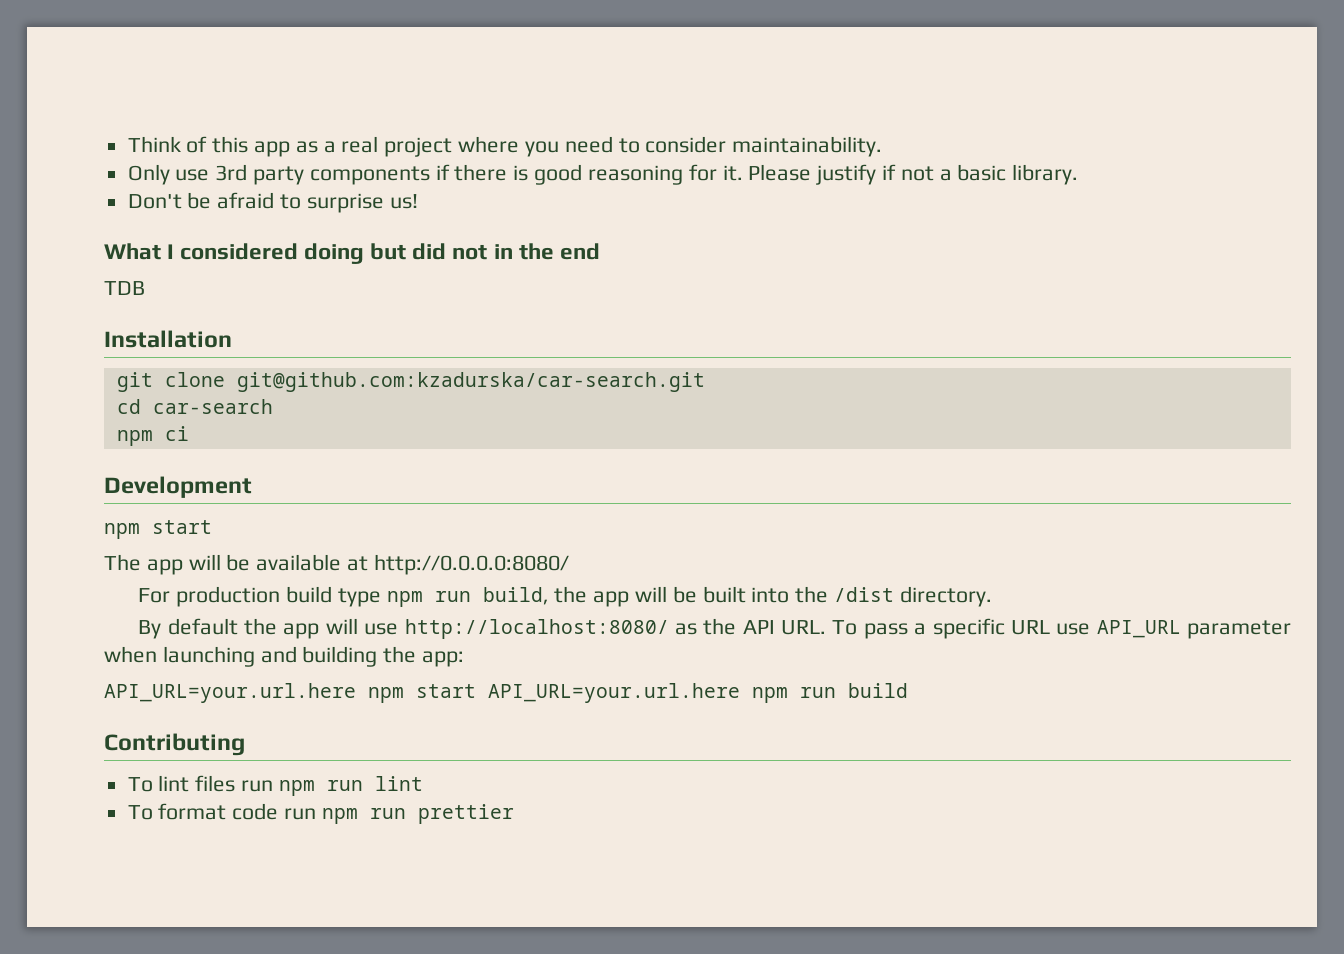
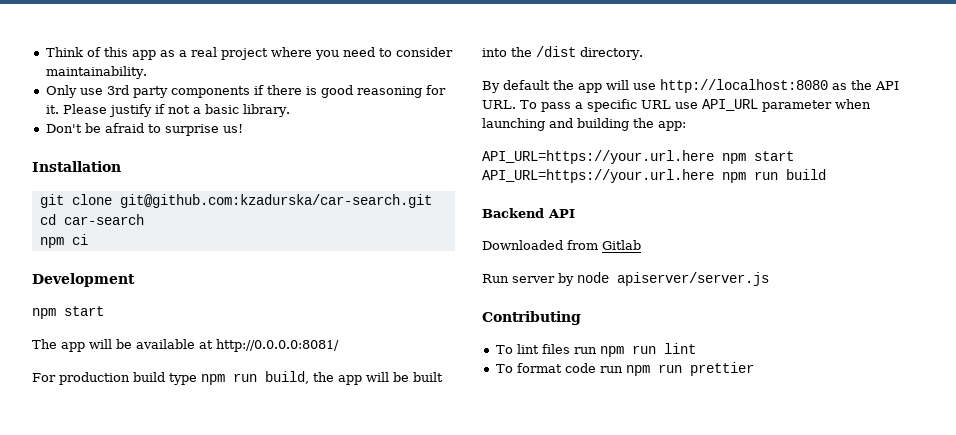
[104,243,600,264] [104,281,145,295] // What I considered doing but did not in the end // TDB -> (243, 128) none
[373,554,569,575] http://0.0.0.0:8080/ -> [216,339,339,352] http://0.0.0.0:8081/
[404,619,669,639] http://localhost:8080/ -> [660,79,828,93] http://localhost:8080
[104,683,740,703] API_URL=your.url.here npm start API_URL=your.url.here -> [482,150,794,164] [482,169,714,183] API_URL=https://your.url.here npm start API_URL=https://your.url.here
(908, 690) none -> [482,208,575,218] [482,240,641,250] [482,272,769,286] // Backend API // Downloaded from Gitlab // Run server by node apiserver/server.js

